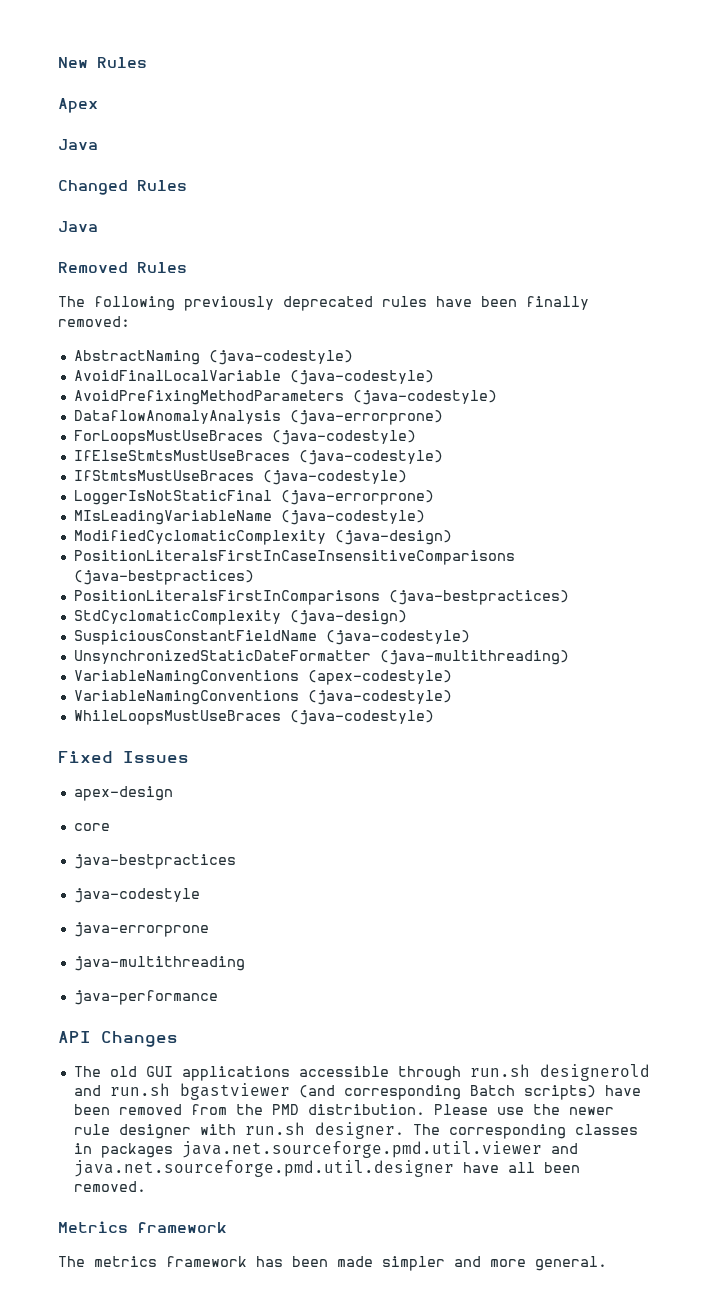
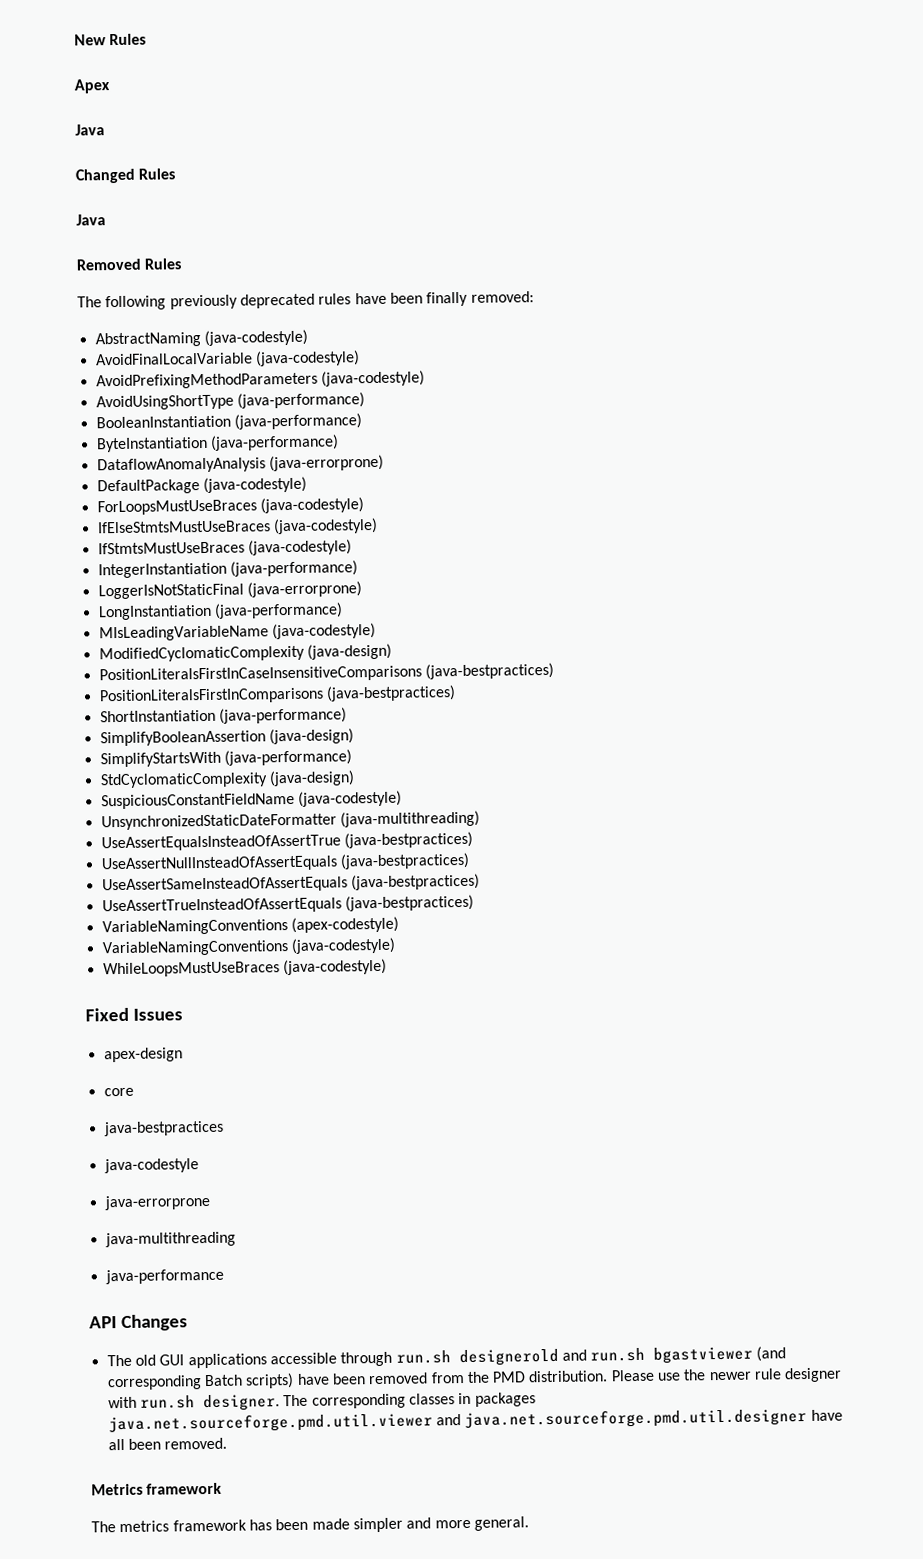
(497, 397) none -> [95,392,365,411] [95,413,362,430] [95,434,339,453] // AvoidUsingShortType (java-performance) // BooleanInstantiation (java-performance) // ByteInstantiation (java-performance)
(443, 417) none -> [96,476,307,495] // DefaultPackage (java-codestyle)
(407, 477) none -> [97,560,358,579] // IntegerInstantiation (java-performance)
(434, 497) none -> [97,602,343,621] // LongInstantiation (java-performance)
(569, 597) none -> [99,707,347,724] [99,728,354,747] [99,749,352,768] // ShortInstantiation (java-performance) // SimplifyBooleanAssertion (java-design) // SimplifyStartsWith (java-performance)
(569, 657) none -> [100,831,473,852] [100,852,470,873] [101,873,480,894] [101,894,474,915] // UseAssertEqualsInsteadOfAssertTrue (java-bestpractices) // UseAssertNullInsteadOfAssertEquals (java-bestpractices) // UseAssertSameInsteadOfAssertEquals (java-bestpractices) // UseAssertTrueInsteadOfAssertEquals (java-bestpractices)

